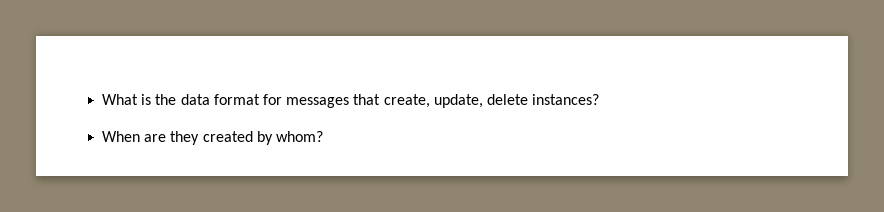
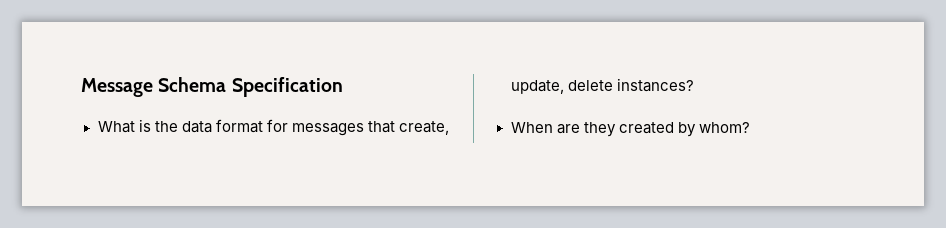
(102, 99) none -> [81,77,343,97] Message Schema Specification //

